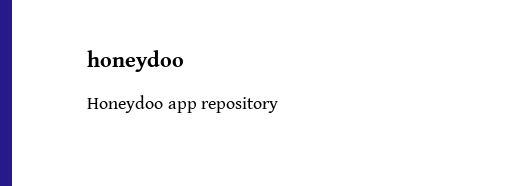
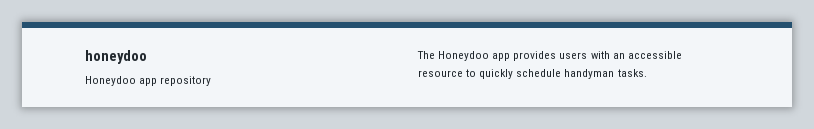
(279, 105) none -> [417,51,682,61] [418,69,647,79] // The Honeydoo app provides users with an accessible resource to quickly schedule handyman tasks.

